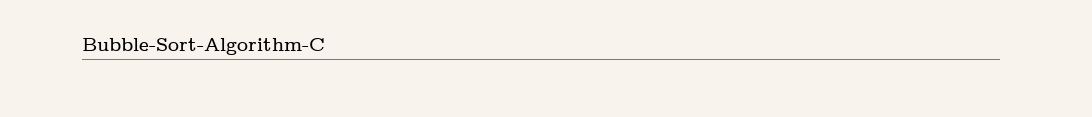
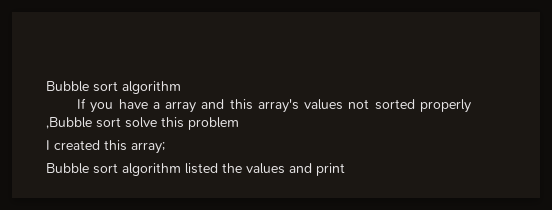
[82,38,325,55] Bubble-Sort-Algorithm-C -> [46,81,181,94] [77,98,471,113] [46,117,239,130] [46,140,165,154] [46,163,345,176] Bubble sort algorithm // If you have a array and this array's values not sorted properly ,Bubble sort solve this problem // I created this array; // Bubble sort algorithm listed the values and print

